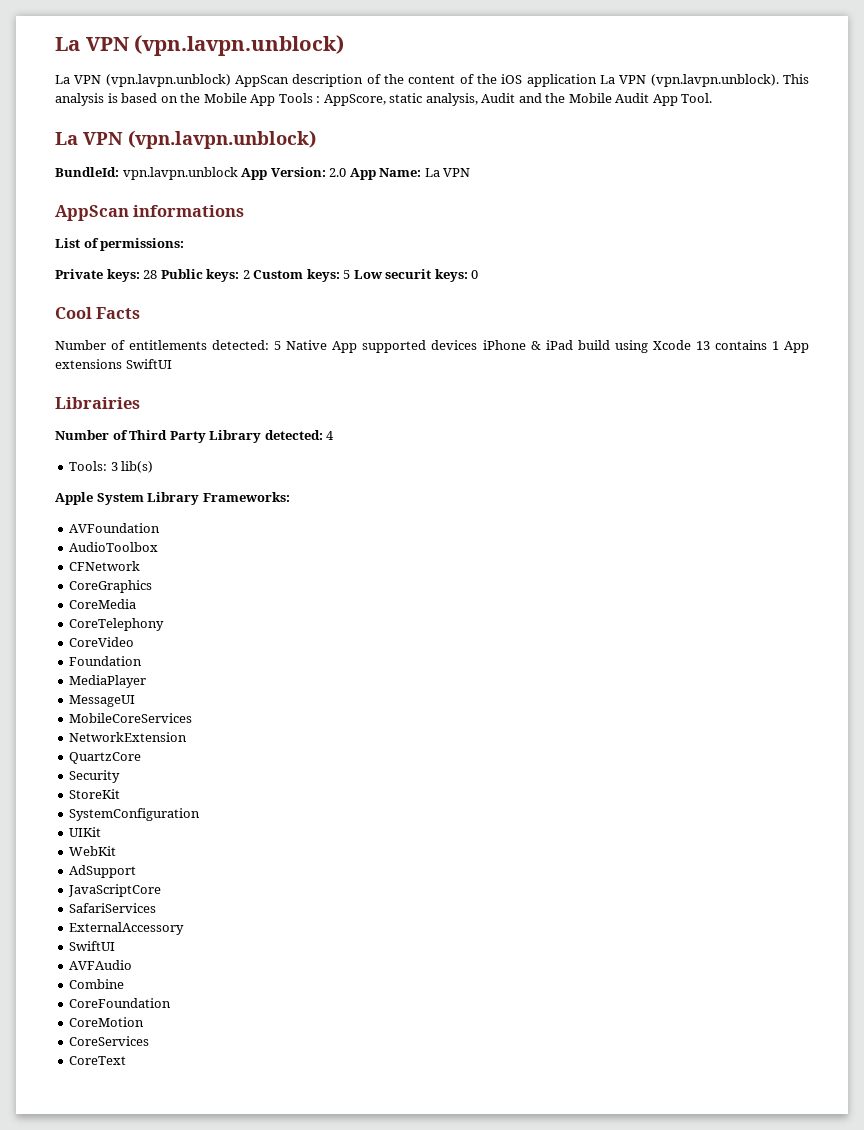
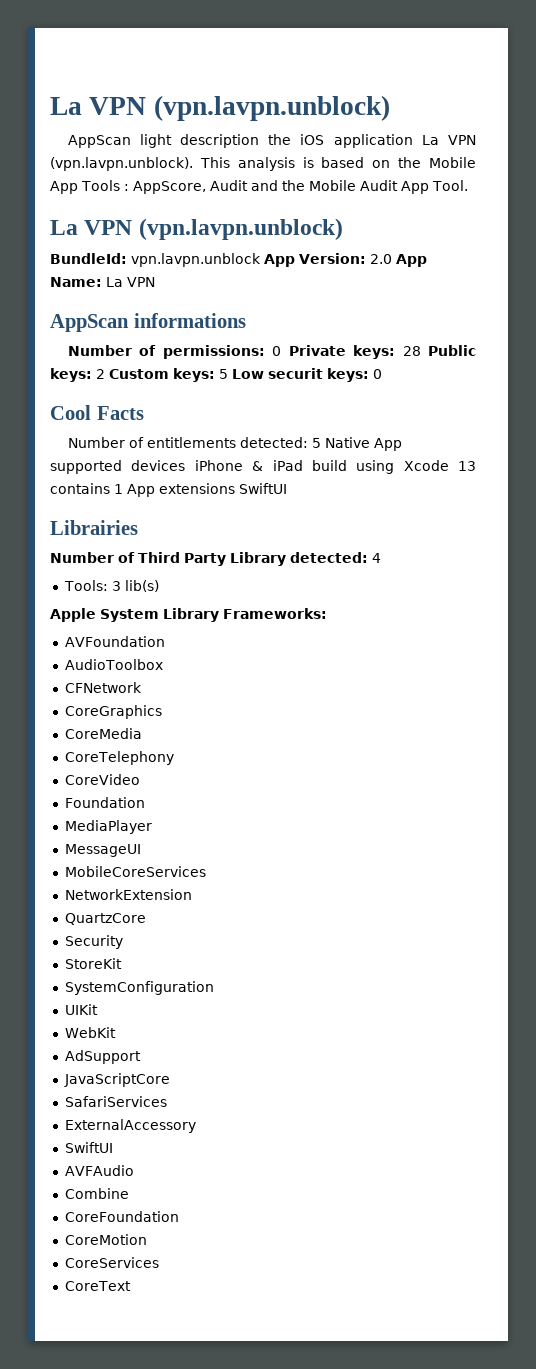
[55,35,345,56] [55,74,474,87] La VPN (vpn.lavpn.unblock) // La VPN (vpn.lavpn.unblock) AppScan description of the content of -> [50,95,390,121] [67,134,260,148] La VPN (vpn.lavpn.unblock) // AppScan light description
[389,93,478,106] static analysis, -> (206, 187) none
[55,238,80,248] List -> [67,345,132,356] Number
(185, 244) // -> [272,346,282,356] 0

